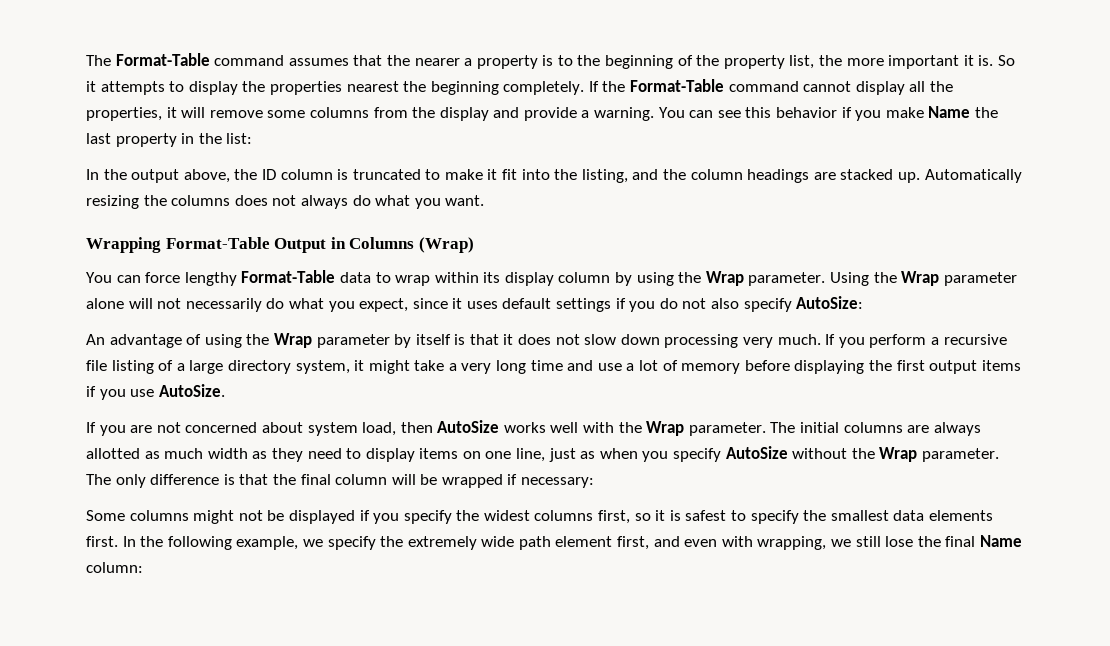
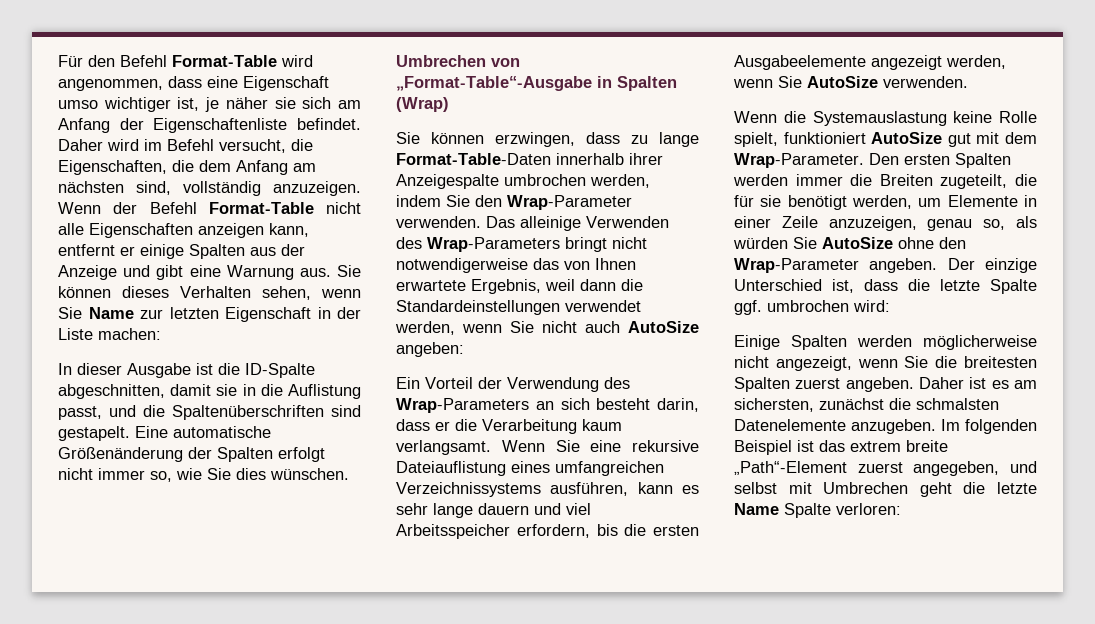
[86,53,1015,69] [86,79,954,95] [86,106,998,121] [86,133,253,147] [86,169,1022,183] [86,195,485,209] [86,237,474,253] [86,270,1017,286] [86,296,864,312] [86,333,1007,348] [86,360,1021,374] [86,384,225,400] [86,420,981,436] [86,446,999,462] [86,474,595,488] [86,510,993,524] [86,535,1022,550] [86,562,143,573] The Format-Table command assumes that the nearer a property is to the beginning of the property list, the more important it is. So it attempts to display the properties nearest the beginning completely. If the Format-Table command cannot display all the properties, it will remove some columns from the display and provide a warning. You can see this behavior if you make Name the last property in the list: // In the output above, the ID column is truncated to make it fit into the listing, and the column headings are stacked up. Automatically resizing the columns does not always do what you want. // Wrapping Format-Table Output in Columns (Wrap) // You can force lengthy Format-Table data to wrap within its display column by using the Wrap parameter. Using the Wrap parameter alone will not necessarily do what you expect, since it uses default settings if you do not also specify AutoSize: // An advantage of using the Wrap parameter by itself is that it does not slow down processing very much. If you perform a recursive file listing of a large directory system, it might take a very long time and use a lot of memory before displaying the first output items if you use AutoSize. // If you are not concerned about system load, then AutoSize works well with the Wrap parameter. The initial columns are always allotted as much width as they need to display items on one line, just as when you specify AutoSize without the Wrap parameter. The only difference is that the final column will be wrapped if necessary: // Some columns might not be displayed if you specify the widest columns first, so it is safest to specify the smallest data elements first. In the following example, we specify the extremely wide path element first, and even with wrapping, we still lose the final Name column: -> [58,55,313,67] [58,76,329,91] [58,97,362,112] [58,118,361,133] [58,139,313,153] [58,160,316,175] [58,181,361,196] [58,202,361,214] [58,223,309,238] [58,244,305,259] [58,265,361,280] [58,286,361,300] [58,307,361,322] [58,328,161,340] [58,363,315,378] [58,384,361,399] [58,405,361,420] [58,426,271,441] [58,447,325,462] [58,468,349,482] [396,55,520,67] [396,76,677,91] [396,97,449,112] [396,132,699,147] [396,153,663,165] [396,174,650,189] [396,195,632,210] [396,216,669,231] [396,237,647,252] [396,258,636,273] [396,279,643,294] [396,300,641,315] [395,321,699,335] [396,342,464,357] [396,377,630,392] [396,398,699,413] [396,419,622,434] [396,440,699,455] [396,461,664,476] [396,482,699,497] [396,503,591,518] [396,524,699,539] [734,55,1006,70] [733,76,968,88] [734,111,1037,126] [734,132,1037,147] [734,153,1011,168] [733,174,1037,189] [734,195,1037,210] [734,216,1037,231] [733,237,966,249] [734,258,1037,273] [734,279,1037,294] [734,300,890,315] [734,335,1037,350] [734,356,1037,371] [734,377,1037,392] [734,398,999,412] [734,419,1037,434] [734,440,948,455] [734,461,1037,476] [734,482,1037,497] [734,503,901,518] Für den Befehl Format-Table wird angenommen, dass eine Eigenschaft umso wichtiger ist, je näher sie sich am Anfang der Eigenschaftenliste befindet. Daher wird im Befehl versucht, die Eigenschaften, die dem Anfang am nächsten sind, vollständig anzuzeigen. Wenn der Befehl Format-Table nicht alle Eigenschaften anzeigen kann, entfernt er einige Spalten aus der Anzeige und gibt eine Warnung aus. Sie können dieses Verhalten sehen, wenn Sie Name zur letzten Eigenschaft in der Liste machen: // In dieser Ausgabe ist die ID-Spalte abgeschnitten, damit sie in die Auflistung passt, und die Spaltenüberschriften sind gestapelt. Eine automatische Größenänderung der Spalten erfolgt nicht immer so, wie Sie dies wünschen. // Umbrechen von „Format-Table“-Ausgabe in Spalten (Wrap) // Sie können erzwingen, dass zu lange Format-Table-Daten innerhalb ihrer Anzeigespalte umbrochen werden, indem Sie den Wrap-Parameter verwenden. Das alleinige Verwenden des Wrap-Parameters bringt nicht notwendigerweise das von Ihnen erwartete Ergebnis, weil dann die Standardeinstellungen verwendet werden, wenn Sie nicht auch AutoSize angeben: // Ein Vorteil der Verwendung des Wrap-Parameters an sich besteht darin, dass er die Verarbeitung kaum verlangsamt. Wenn Sie eine rekursive Dateiauflistung eines umfangreichen Verzeichnissystems ausführen, kann es sehr lange dauern und viel Arbeitsspeicher erfordern, bis die ersten Ausgabeelemente angezeigt werden, wenn Sie AutoSize verwenden. // Wenn die Systemauslastung keine Rolle spielt, funktioniert AutoSize gut mit dem Wrap-Parameter. Den ersten Spalten werden immer die Breiten zugeteilt, die für sie benötigt werden, um Elemente in einer Zeile anzuzeigen, genau so, als würden Sie AutoSize ohne den Wrap-Parameter angeben. Der einzige Unterschied ist, dass die letzte Spalte ggf. umbrochen wird: // Einige Spalten werden möglicherweise nicht angezeigt, wenn Sie die breitesten Spalten zuerst angeben. Daher ist es am sichersten, zunächst die schmalsten Datenelemente anzugeben. Im folgenden Beispiel ist das extrem breite „Path“-Element zuerst angegeben, und selbst mit Umbrechen geht die letzte Name Spalte verloren:

